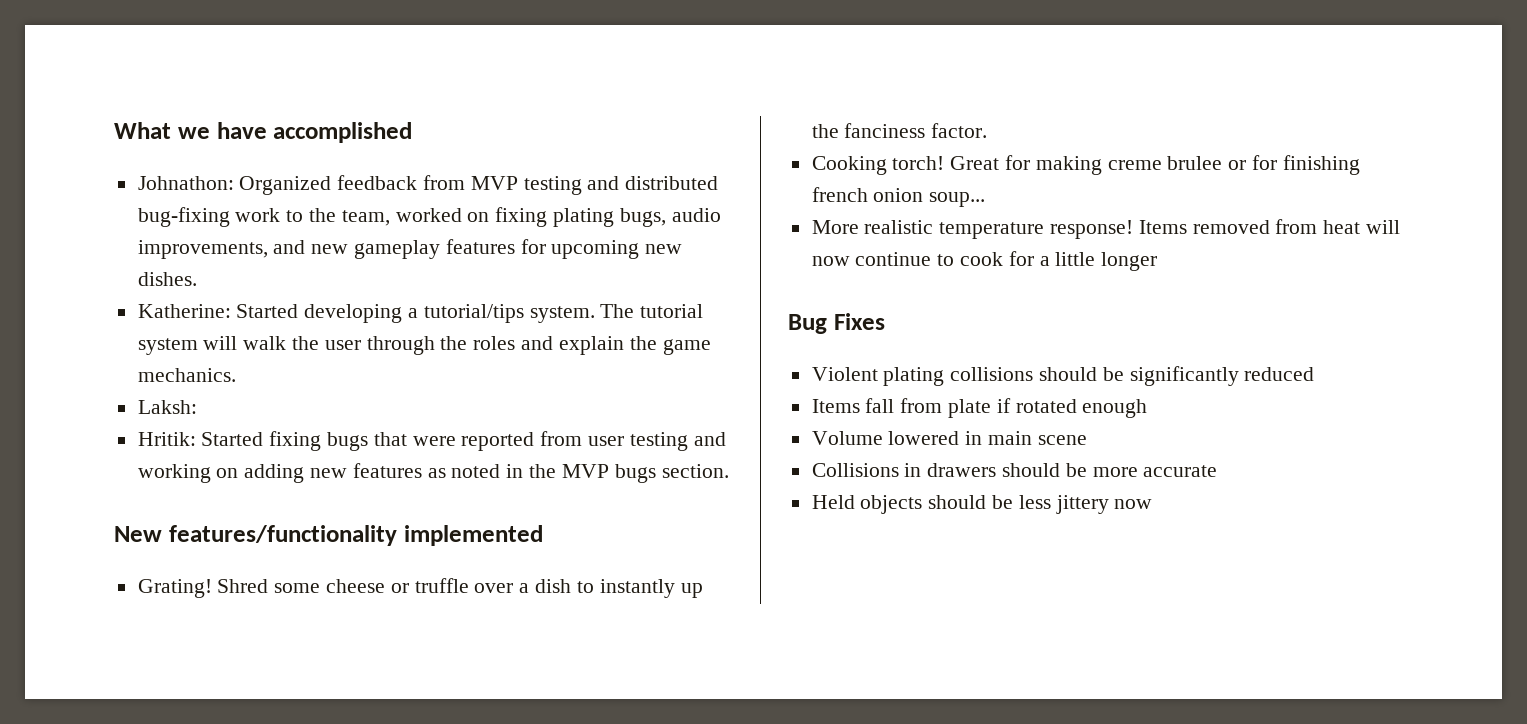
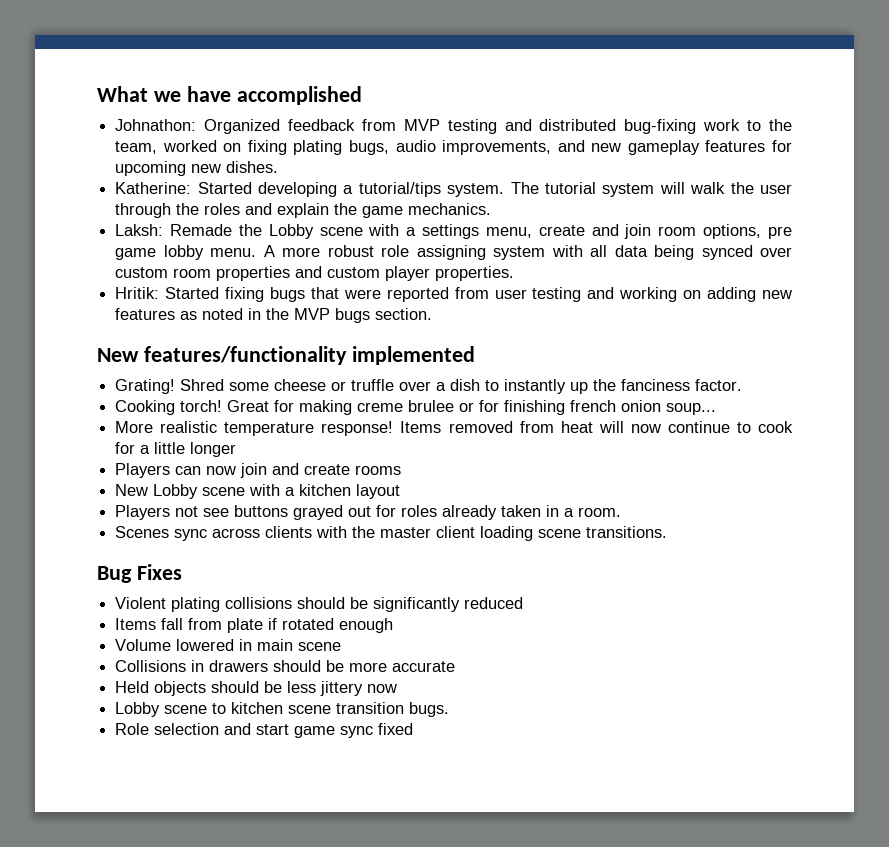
(197, 407) none -> [169,224,792,239] [115,245,793,260] [115,266,515,281] Remade the Lobby scene with a settings menu, create and join room options, pre game lobby menu. A more robust role assigning system with all data being synced over custom room properties and custom player properties.
(1158, 261) none -> [115,463,402,478] [115,484,401,499] [115,505,622,520] [115,526,668,541] // Players can now join and create rooms // New Lobby scene with a kitchen layout // Players not see buttons grayed out for roles already taken in a room. // Scenes sync across clients with the master client loading scene transitions.
(1153, 504) none -> [115,702,450,717] [115,723,414,738] // Lobby scene to kitchen scene transition bugs. // Role selection and start game sync fixed

